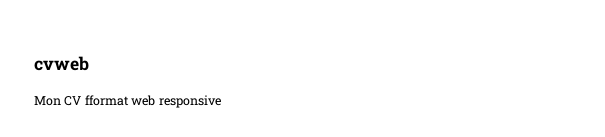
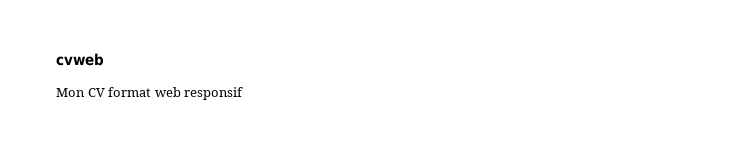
[84,95,221,108] fformat web responsive -> [108,87,244,100] format web responsif

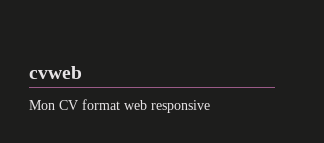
[184,87,244,100] responsif -> [151,100,210,113] responsive

